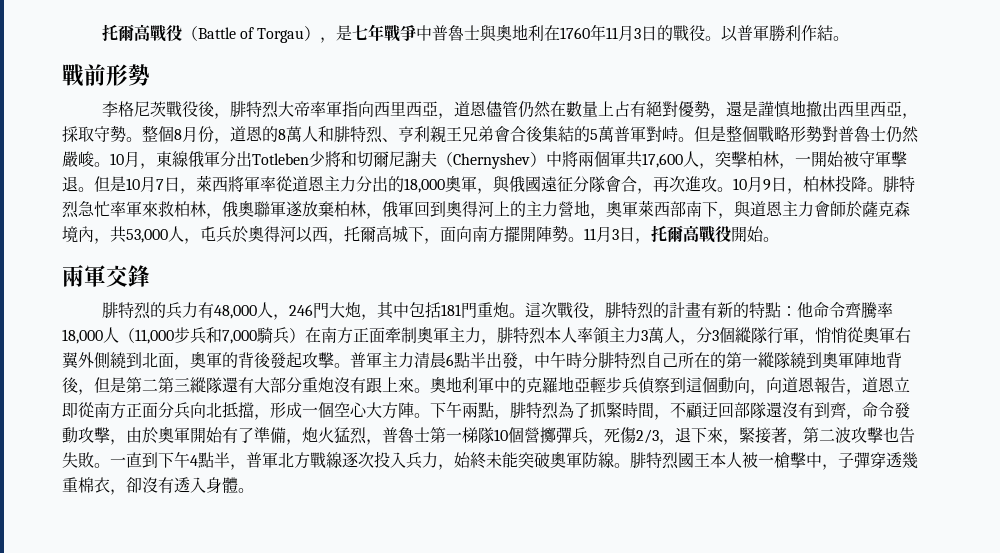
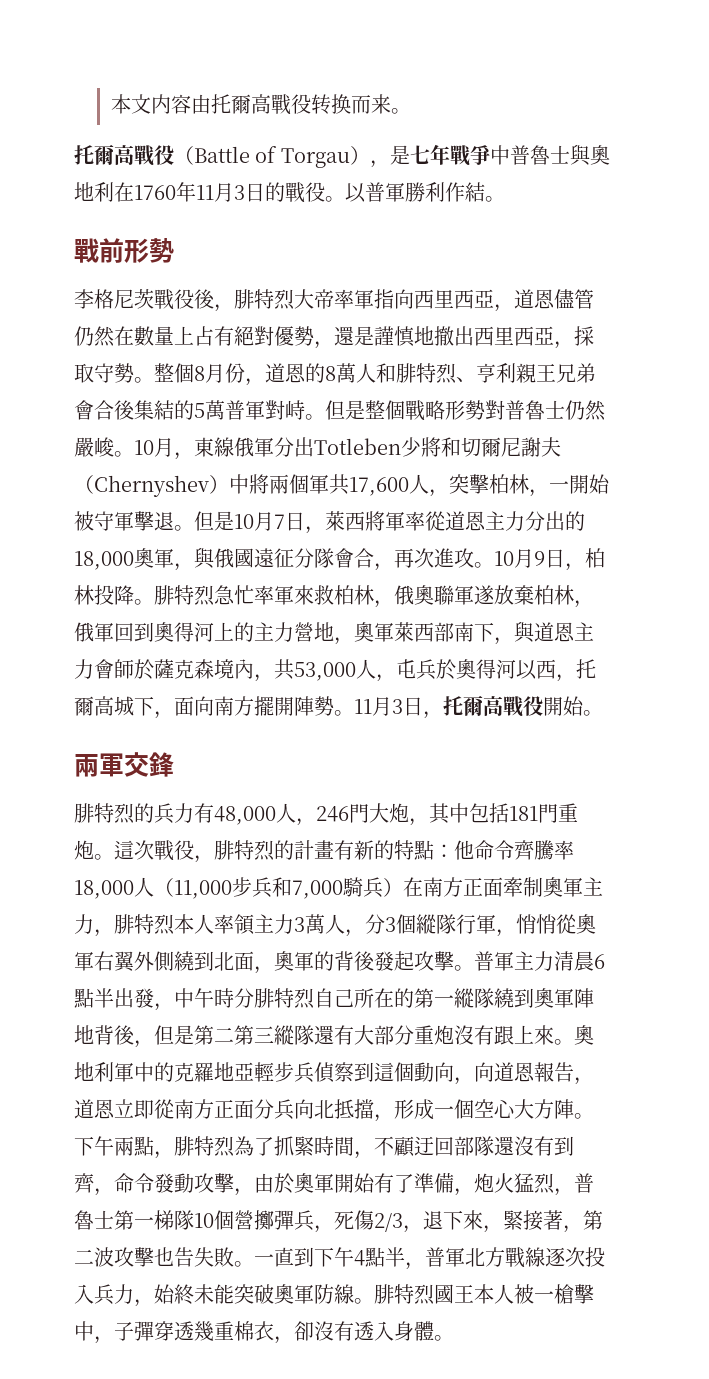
(101, 32) none -> [111,94,412,115] 本文内容由托爾高戰役转换而来。 //

